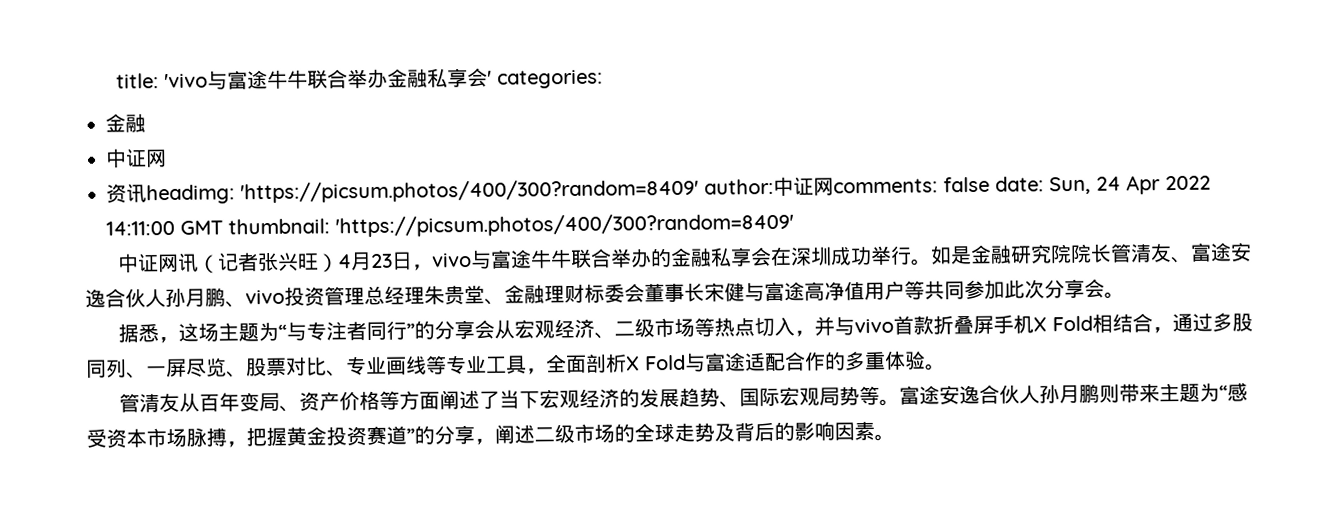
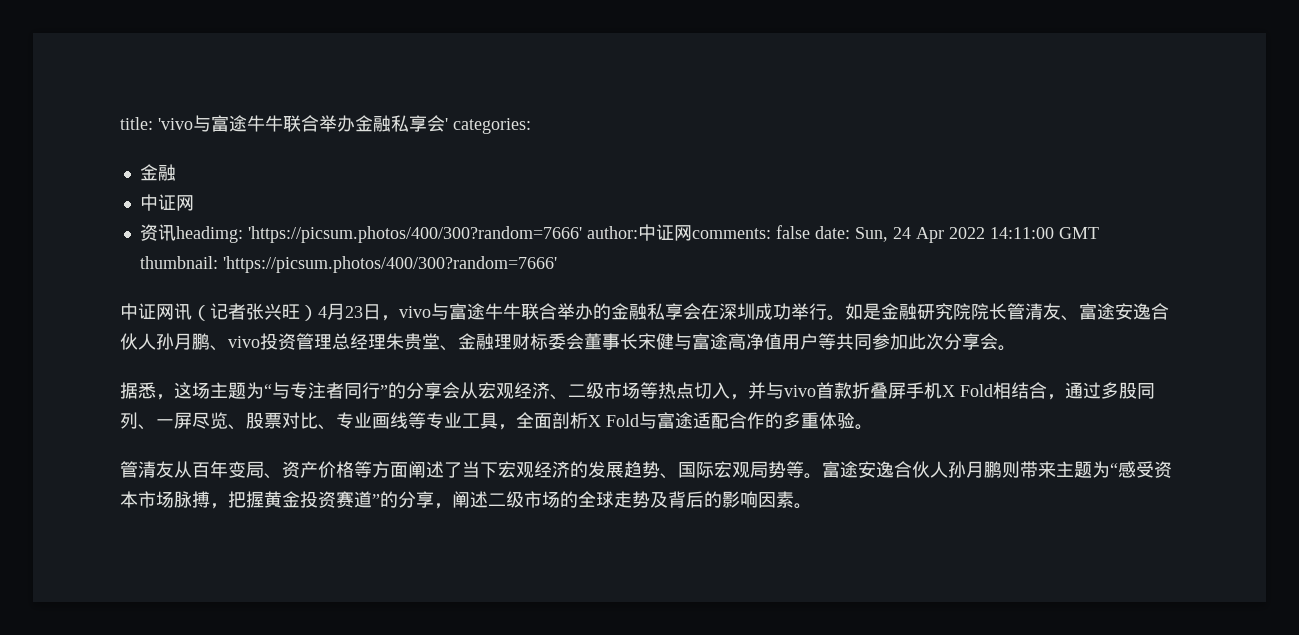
[240,178,699,204] 'https://picsum.photos/400/300?random=8409' -> [247,226,582,243] 'https://picsum.photos/400/300?random=7666'
[335,212,794,238] 'https://picsum.photos/400/300?random=8409' -> [222,256,557,273] 'https://picsum.photos/400/300?random=7666'

